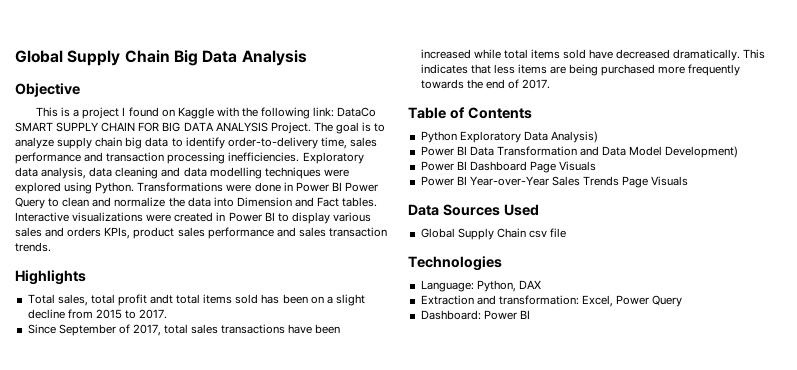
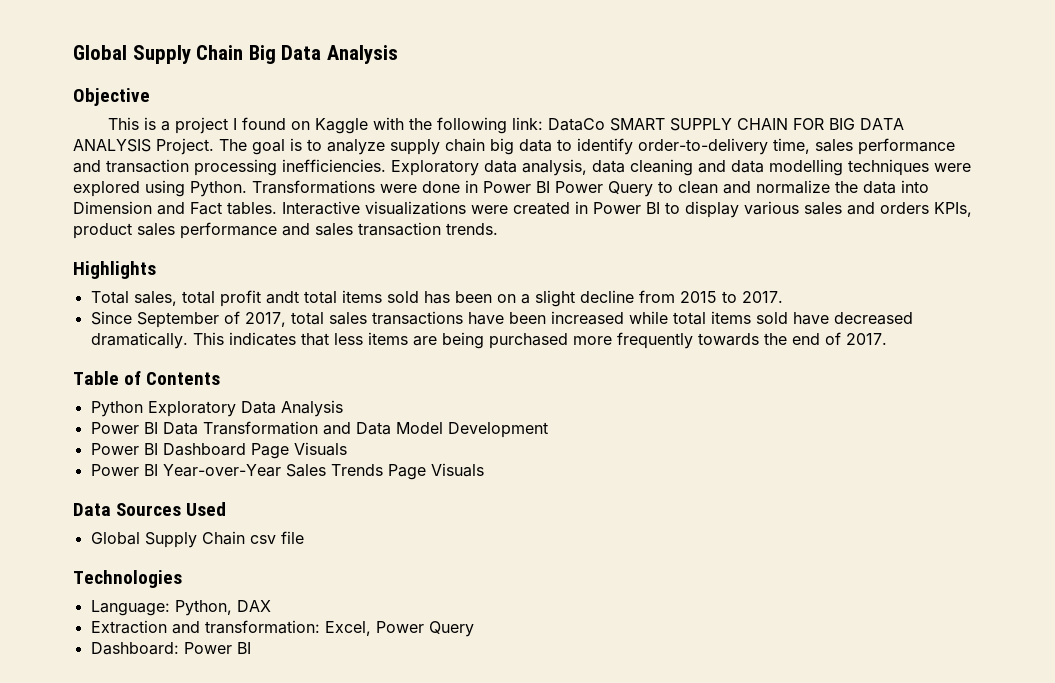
[550,131,598,143] Analysis) -> [280,400,343,417] Analysis
[665,146,739,158] Development) -> [447,422,548,438] Development

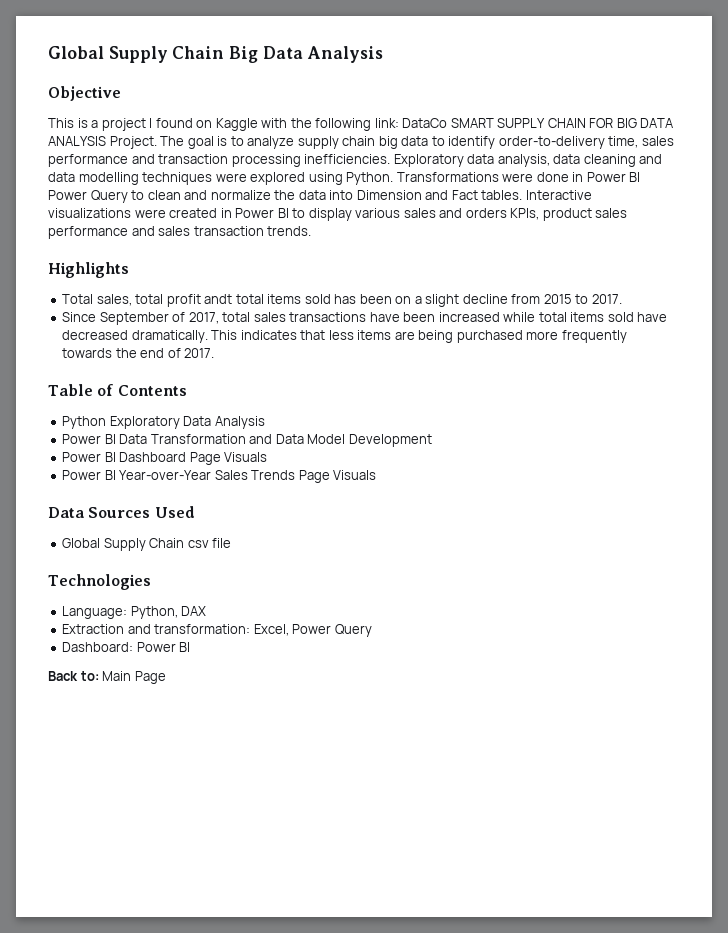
(251, 648) none -> [48,671,166,684] // Back to: Main Page

